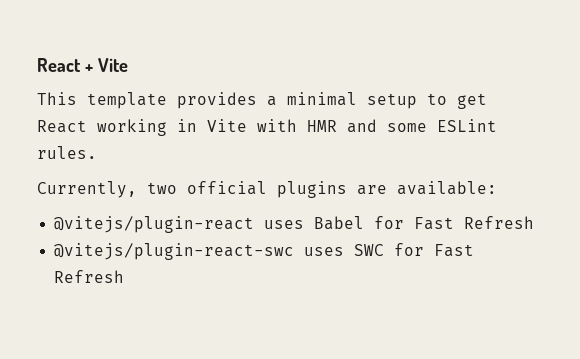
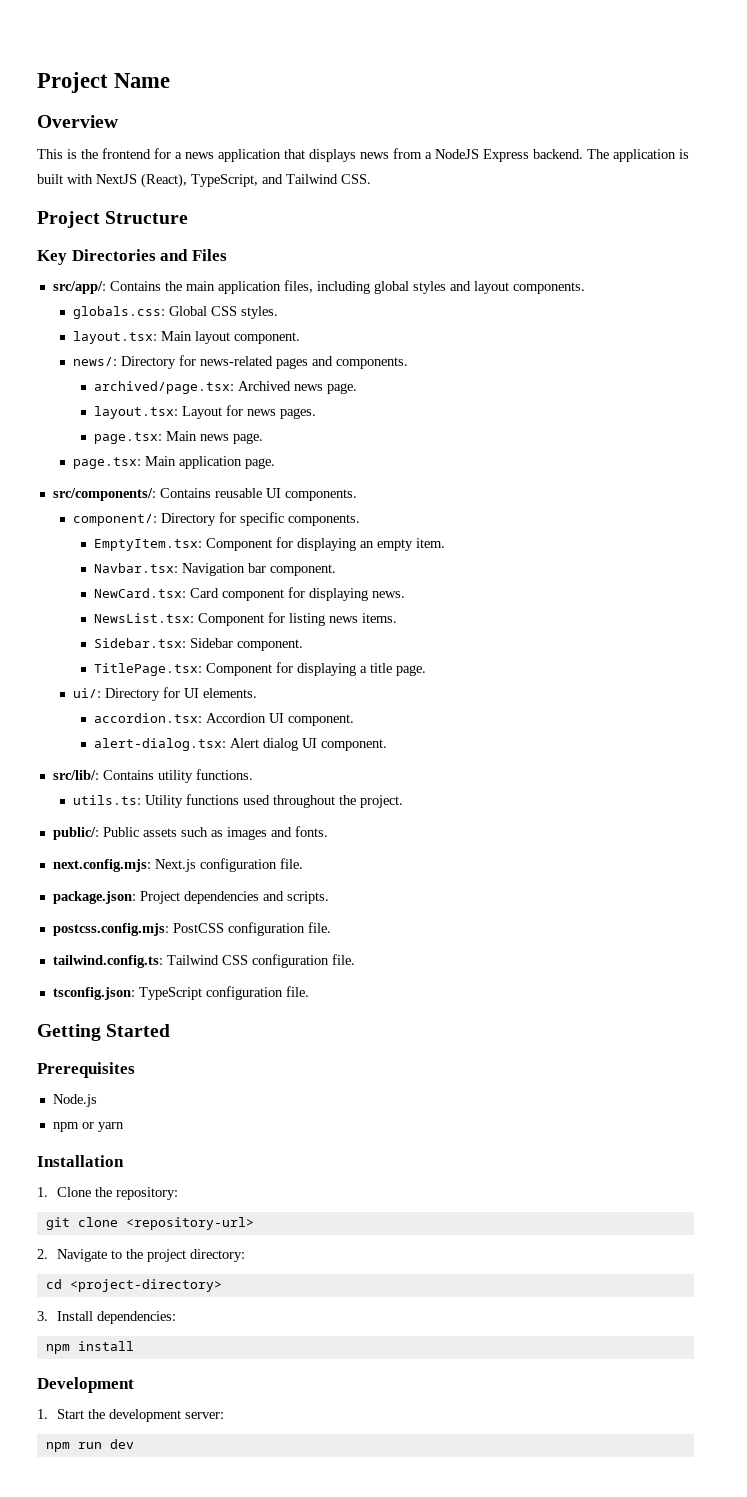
[37,58,128,72] [37,92,487,109] [37,119,497,136] [37,146,97,159] [37,181,497,198] [54,216,535,233] [54,243,475,260] [54,270,125,283] React + Vite // This template provides a minimal setup to get React working in Vite with HMR and some ESLint rules. // Currently, two official plugins are available: // @vitejs/plugin-react uses Babel for Fast Refresh // @vitejs/plugin-react-swc uses SWC for Fast Refresh -> [37,72,171,93] [37,115,118,128] [37,148,689,162] [37,173,371,188] [37,211,189,228] [37,249,227,265] [52,280,585,294] [73,306,279,319] [73,331,301,344] [73,355,409,369] [93,381,357,394] [93,405,316,419] [93,431,263,444] [73,456,276,469] [52,488,357,501] [73,512,361,526] [93,537,445,551] [93,563,336,576] [93,587,405,601] [93,612,397,626] [93,638,303,651] [93,662,426,676] [73,687,258,701] [93,713,354,726] [93,738,387,751] [52,769,253,783] [73,794,404,808] [52,826,328,840] [52,858,303,872] [52,891,329,904] [52,922,331,936] [52,954,355,968] [52,986,309,1000] [37,1024,171,1041] [37,1062,135,1078] [52,1094,97,1107] [52,1122,124,1132] [37,1155,124,1167] [37,1187,179,1200] [45,1217,254,1230] [37,1249,246,1262] [45,1279,222,1292] [37,1311,177,1324] [45,1341,134,1354] [37,1377,134,1393] [37,1409,225,1422] [45,1439,134,1452] Project Name // Overview // This is the frontend for a news application that displays news from a NodeJS Express backend. The application is built with NextJS (React), TypeScript, and Tailwind CSS. // Project Structure // Key Directories and Files // src/app/: Contains the main application files, including global styles and layout components. // globals.css: Global CSS styles. // layout.tsx: Main layout component. // news/: Directory for news-related pages and components. // archived/page.tsx: Archived news page. // layout.tsx: Layout for news pages. // page.tsx: Main news page. // page.tsx: Main application page. // src/components/: Contains reusable UI components. // component/: Directory for specific components. // EmptyItem.tsx: Component for displaying an empty item. // Navbar.tsx: Navigation bar component. // NewCard.tsx: Card component for displaying news. // NewsList.tsx: Component for listing news items. // Sidebar.tsx: Sidebar component. // TitlePage.tsx: Component for displaying a title page. // ui/: Directory for UI elements. // accordion.tsx: Accordion UI component. // alert-dialog.tsx: Alert dialog UI component. // src/lib/: Contains utility functions. // utils.ts: Utility functions used throughout the project. // public/: Public assets such as images and fonts. // next.config.mjs: Next.js configuration file. // package.json: Project dependencies and scripts. // postcss.config.mjs: PostCSS configuration file. // tailwind.config.ts: Tailwind CSS configuration file. // tsconfig.json: TypeScript configuration file. // Getting Started // Prerequisites // Node.js // npm or yarn // Installation // 1. Clone the repository: // git clone <repository-url> // 2. Navigate to the project directory: // cd <project-directory> // 3. Install dependencies: // npm install // Development // 1. Start the development server: // npm run dev

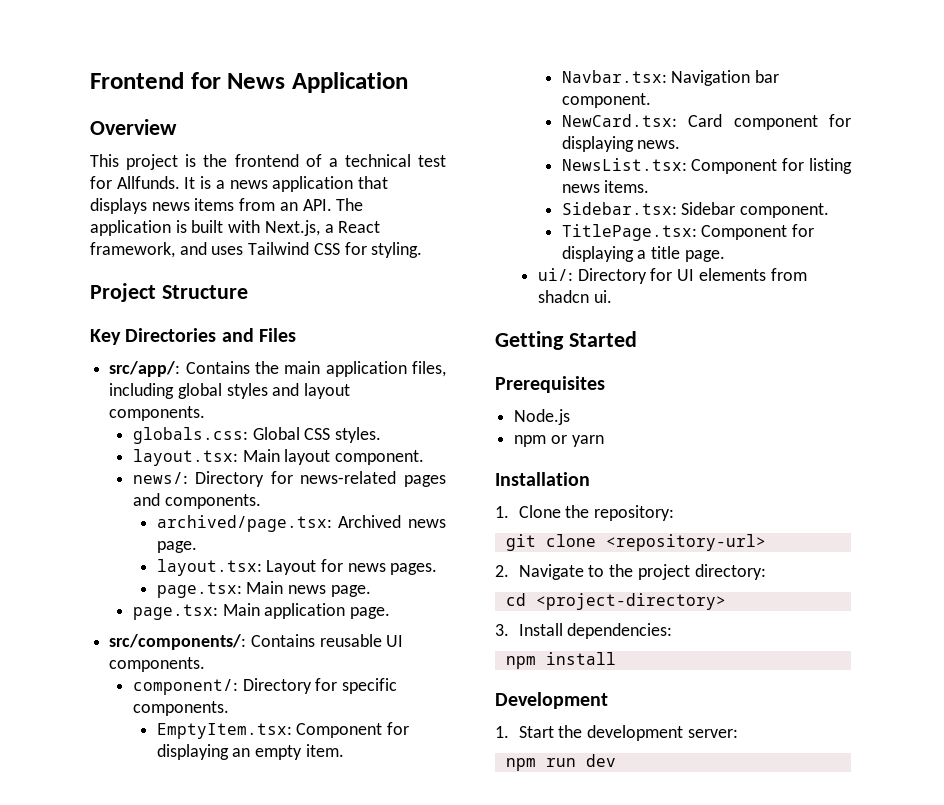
[37,72,171,93] Project Name -> [90,72,408,93] Frontend for News Application
(63, 154) none -> [126,154,179,170] project
[154,148,171,159] for -> [305,154,446,167] [90,176,212,189] of a technical test for Allfunds. It is
[393,148,583,162] from a NodeJS Express backend. -> [194,198,332,211] items from an API.
[96,173,371,188] NextJS (React), TypeScript, and Tailwind CSS. -> [264,220,381,236] [90,242,423,258] Next.js, a React framework, and uses Tailwind CSS for styling.
[203,688,258,698] [93,713,354,726] [93,738,387,751] [52,769,253,783] [73,794,404,808] [52,826,328,840] [52,858,303,872] [52,891,329,904] [52,922,331,936] [52,954,355,968] [52,986,309,1000] elements. // accordion.tsx: Accordion UI component. // alert-dialog.tsx: Alert dialog UI component. // src/lib/: Contains utility functions. // utils.ts: Utility functions used throughout the project. // public/: Public assets such as images and fonts. // next.config.mjs: Next.js configuration file. // package.json: Project dependencies and scripts. // postcss.config.mjs: PostCSS configuration file. // tailwind.config.ts: Tailwind CSS configuration file. // tsconfig.json: TypeScript configuration file. -> [698,268,807,281] [537,290,612,303] elements from shadcn ui.

